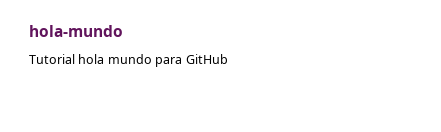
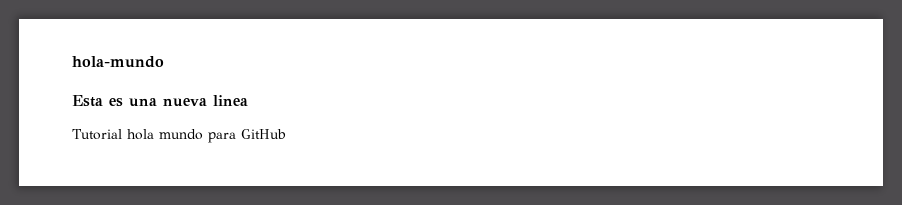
(123, 31) none -> [72,95,248,107] // Esta es una nueva linea

